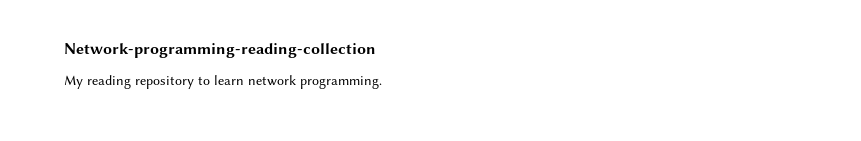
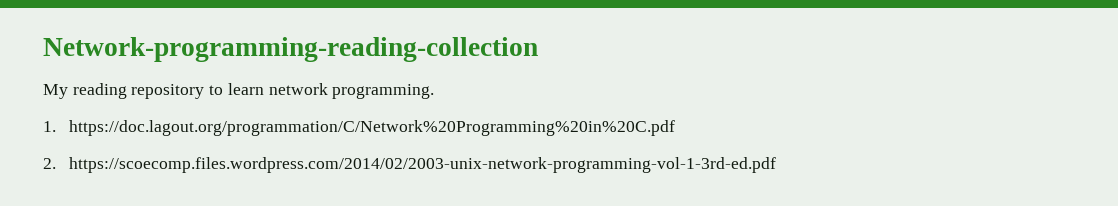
(382, 82) none -> [43,120,676,136] [43,157,777,173] // 1. https://doc.lagout.org/programmation/C/Network%20Programming%20in%20C.pdf // 2. https://scoecomp.files.wordpress.com/2014/02/2003-unix-network-programming-vol-1-3rd-ed.pdf

